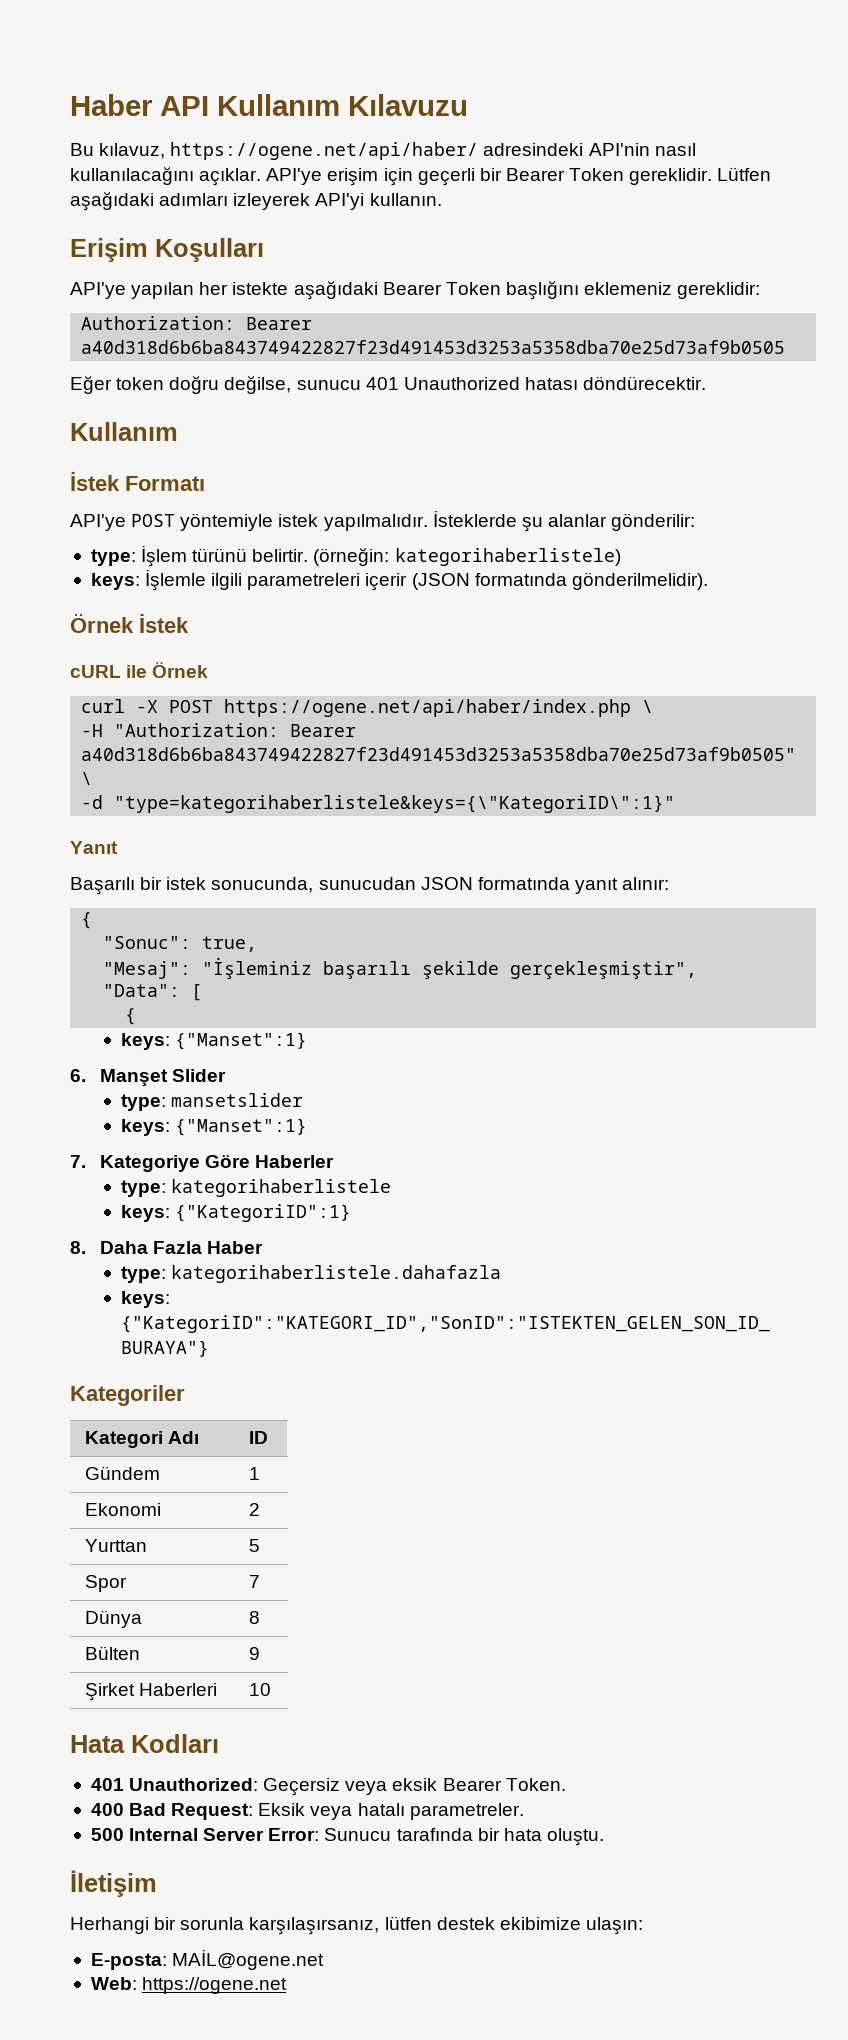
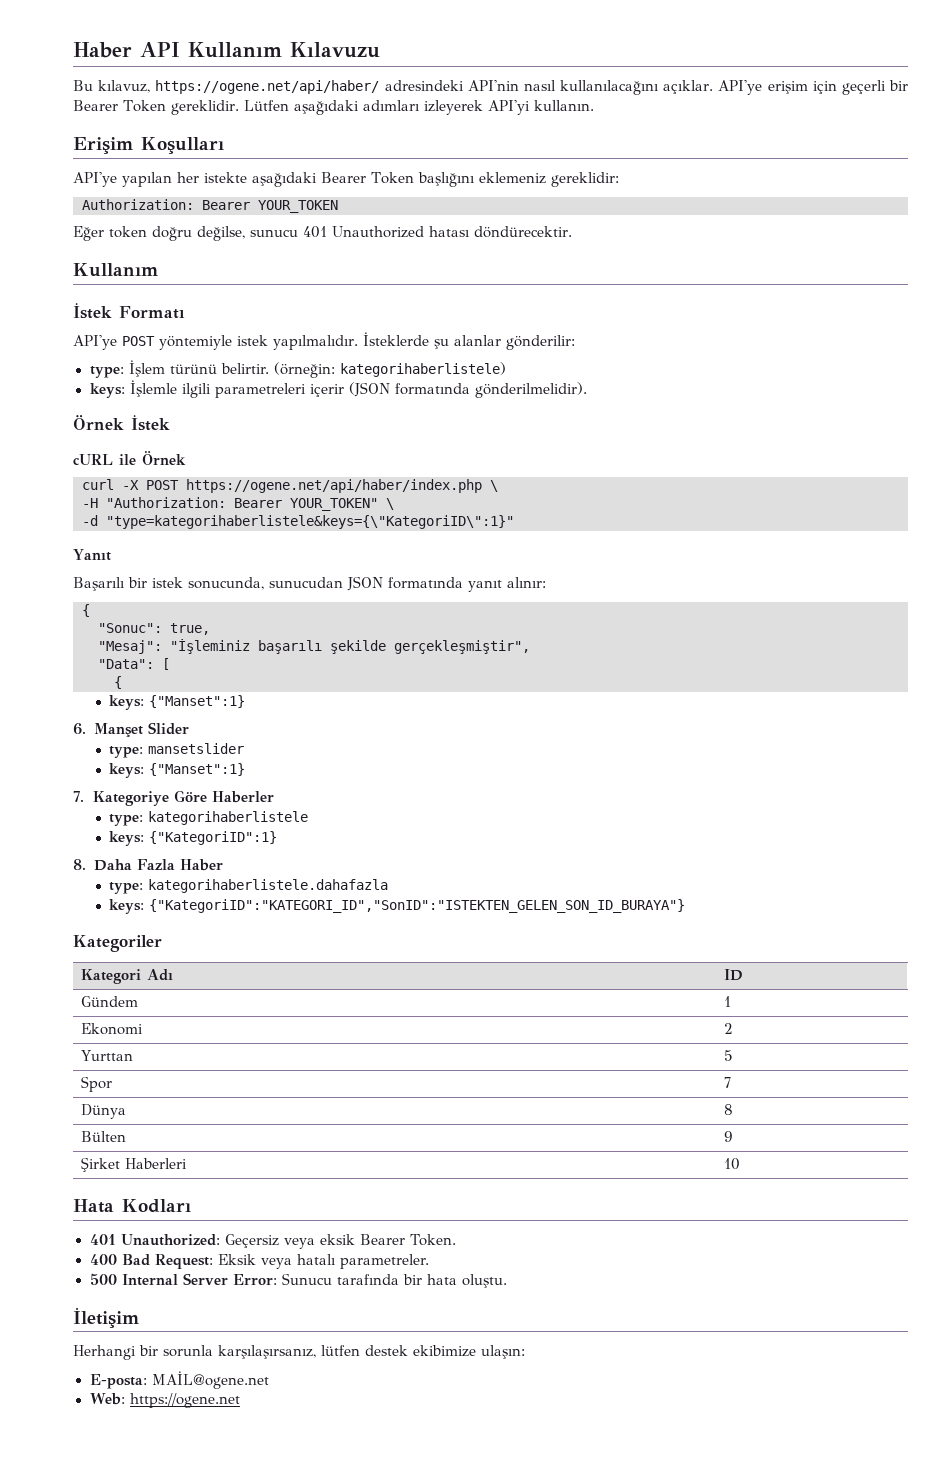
[81,340,786,354] a40d318d6b6ba843749422827f23d491453d3253a5358dba70e25d73af9b0505 -> [258,200,338,213] YOUR_TOKEN
[81,747,797,761] a40d318d6b6ba843749422827f23d491453d3253a5358dba70e25d73af9b0505" -> [290,498,378,511] YOUR_TOKEN"

